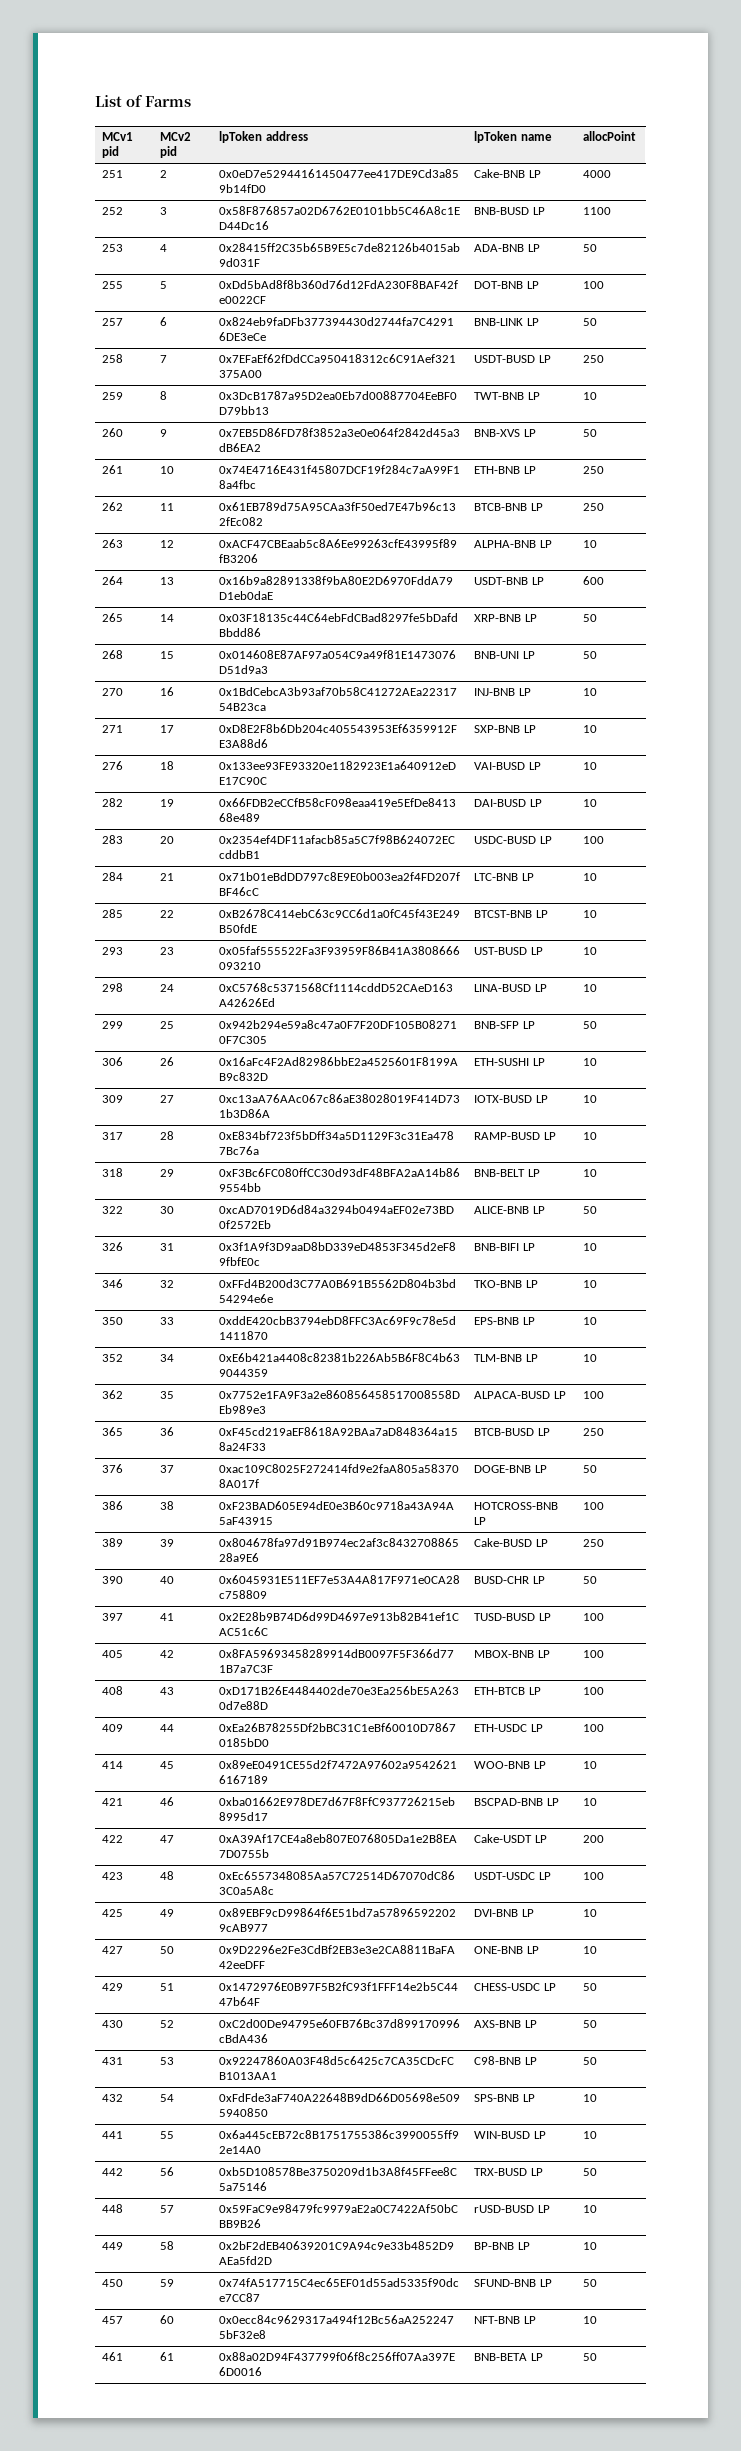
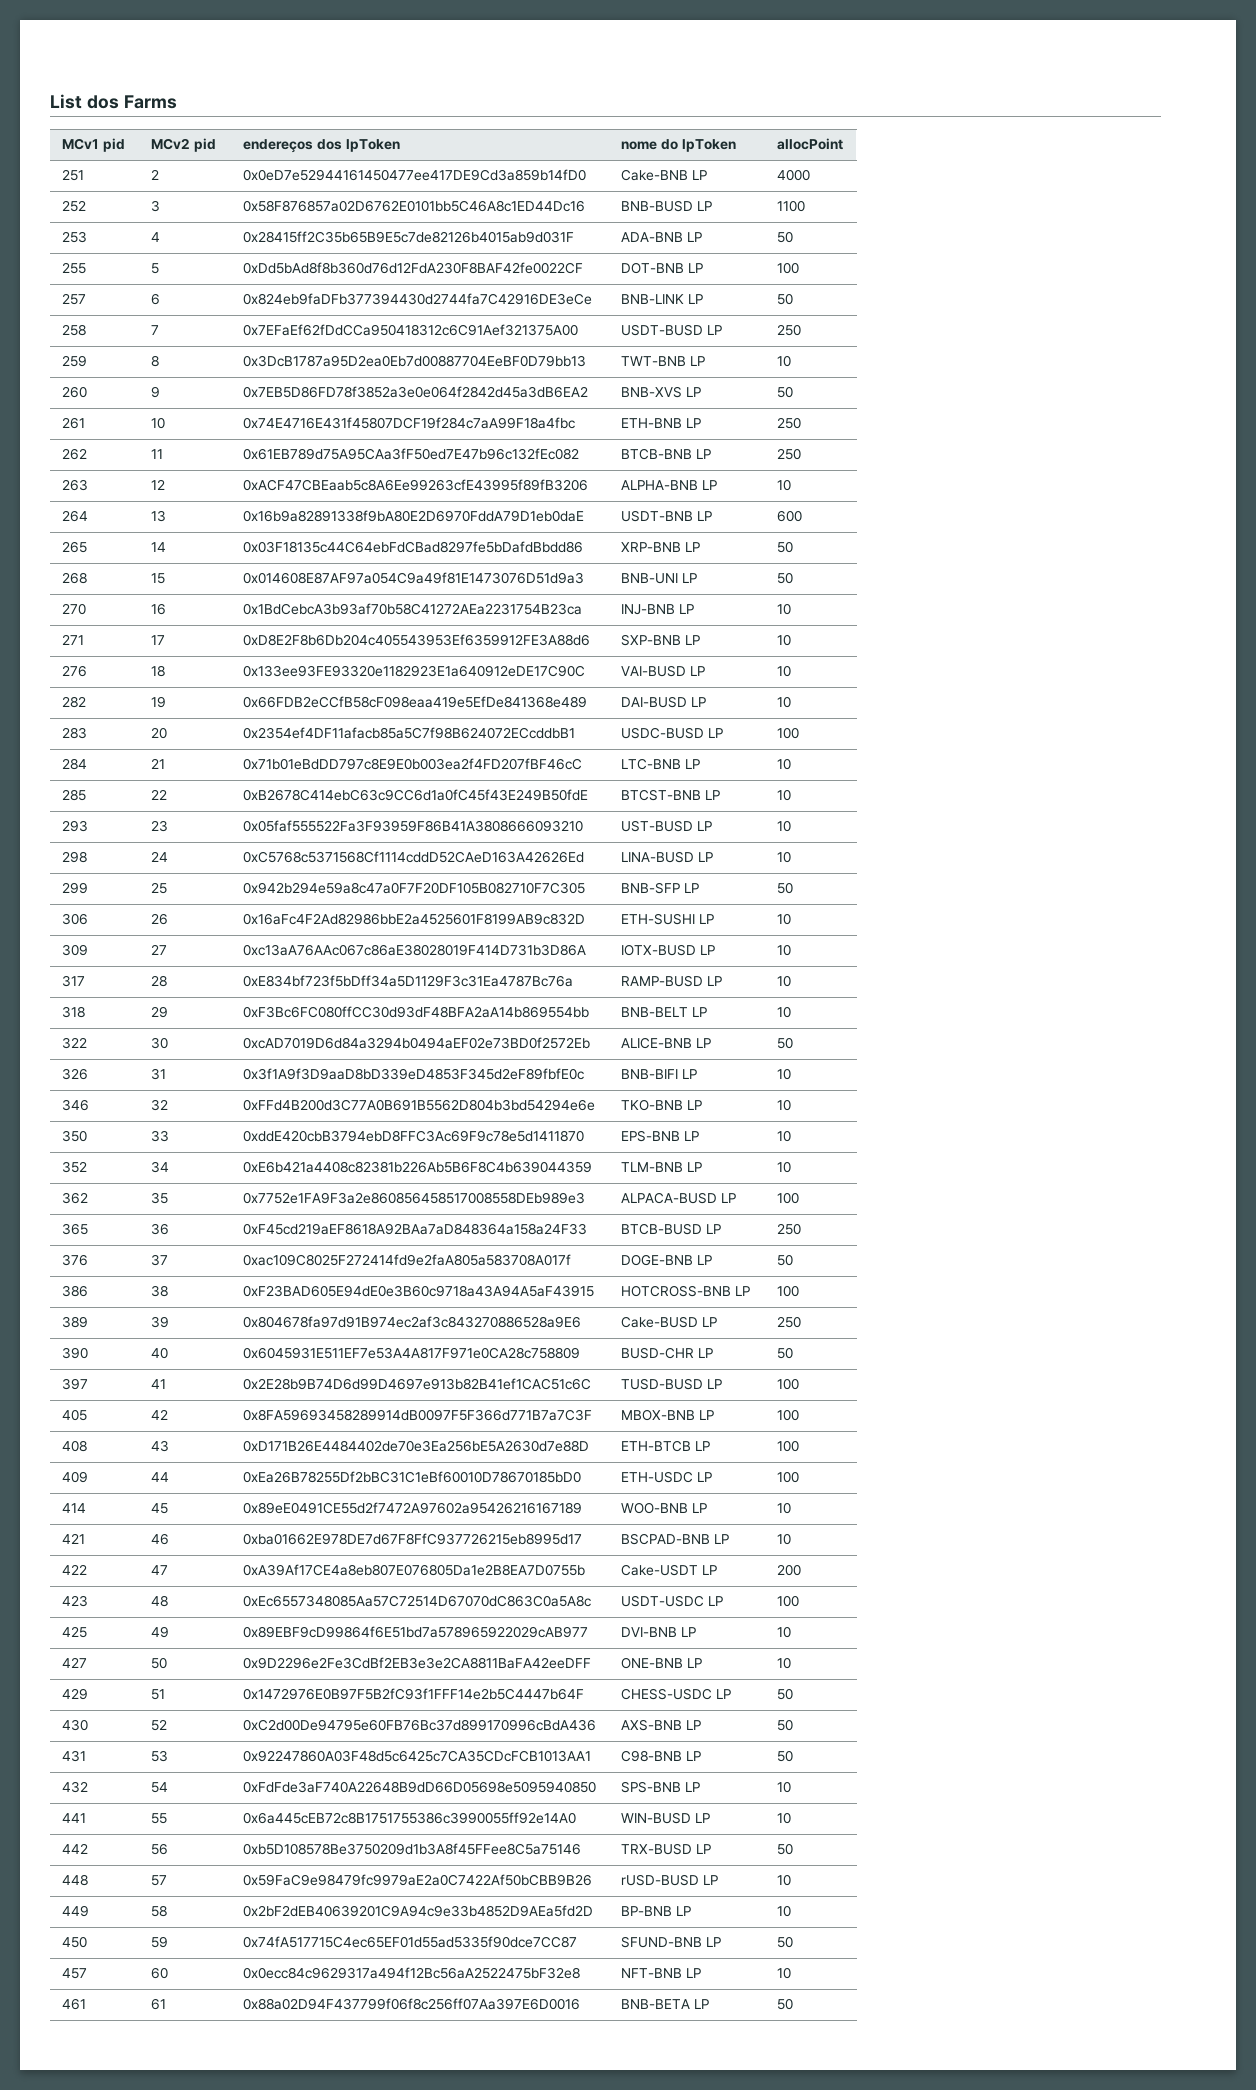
[126,95,143,107] of -> [86,95,119,109] dos
[219,131,308,143] [474,131,552,143] lpToken address | lpToken name -> [243,139,400,153] [621,139,736,152] endereços dos lpToken | nome do lpToken

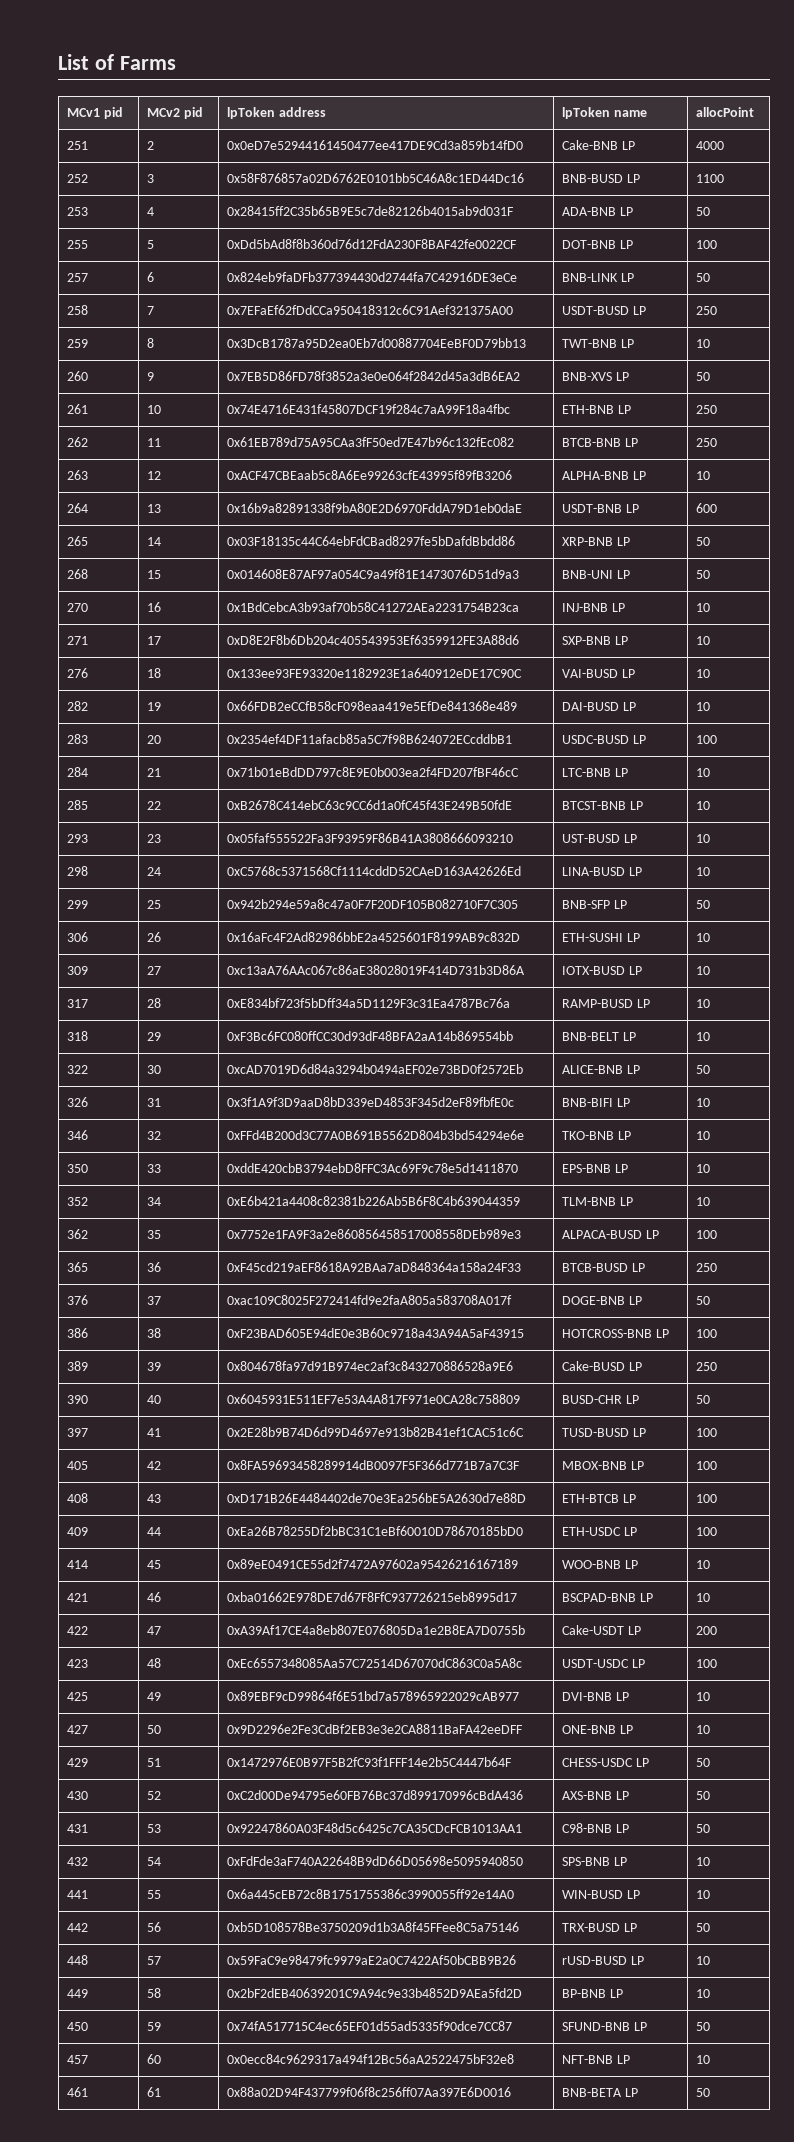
[86,95,119,109] dos -> [94,54,114,70] of
[243,139,400,153] [621,139,736,152] endereços dos lpToken | nome do lpToken -> [227,107,327,119] [562,107,648,119] lpToken address | lpToken name

